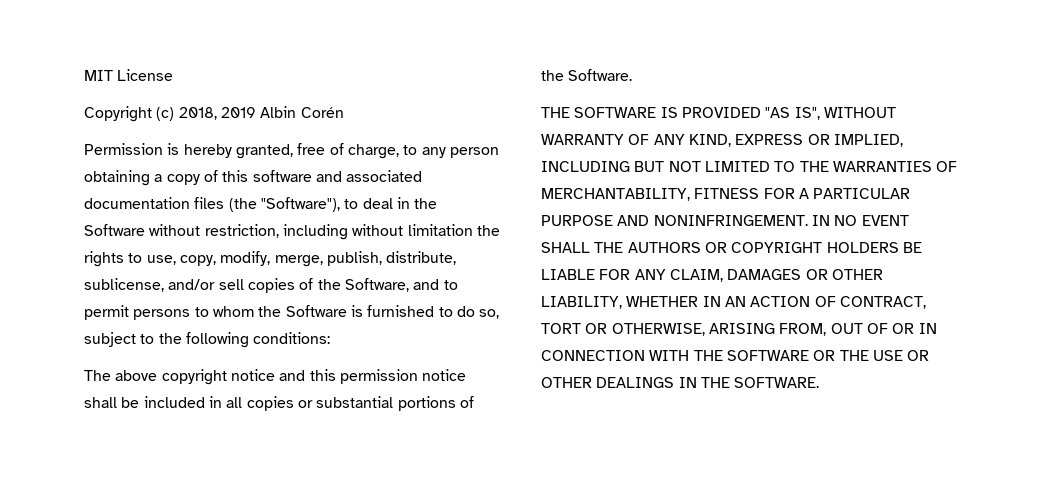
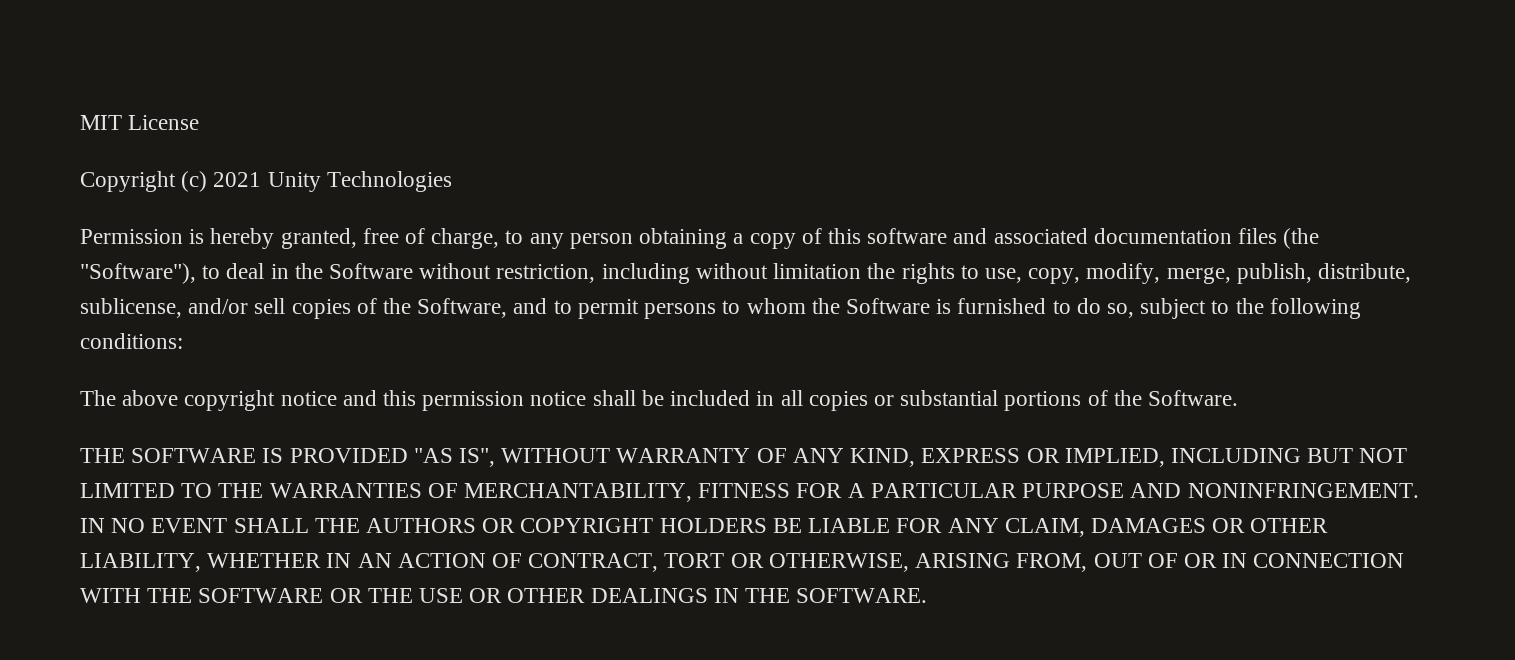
[178,106,344,120] 2018, 2019 Albin Corén -> [213,171,452,192] 2021 Unity Technologies

